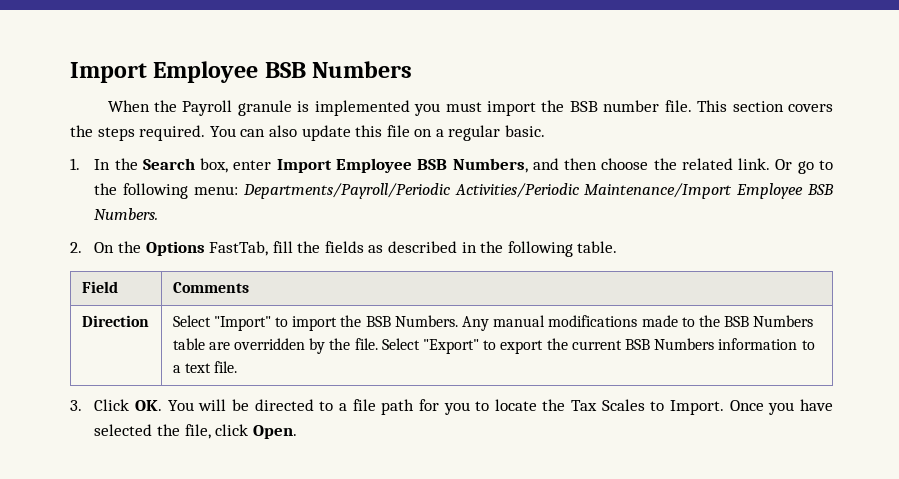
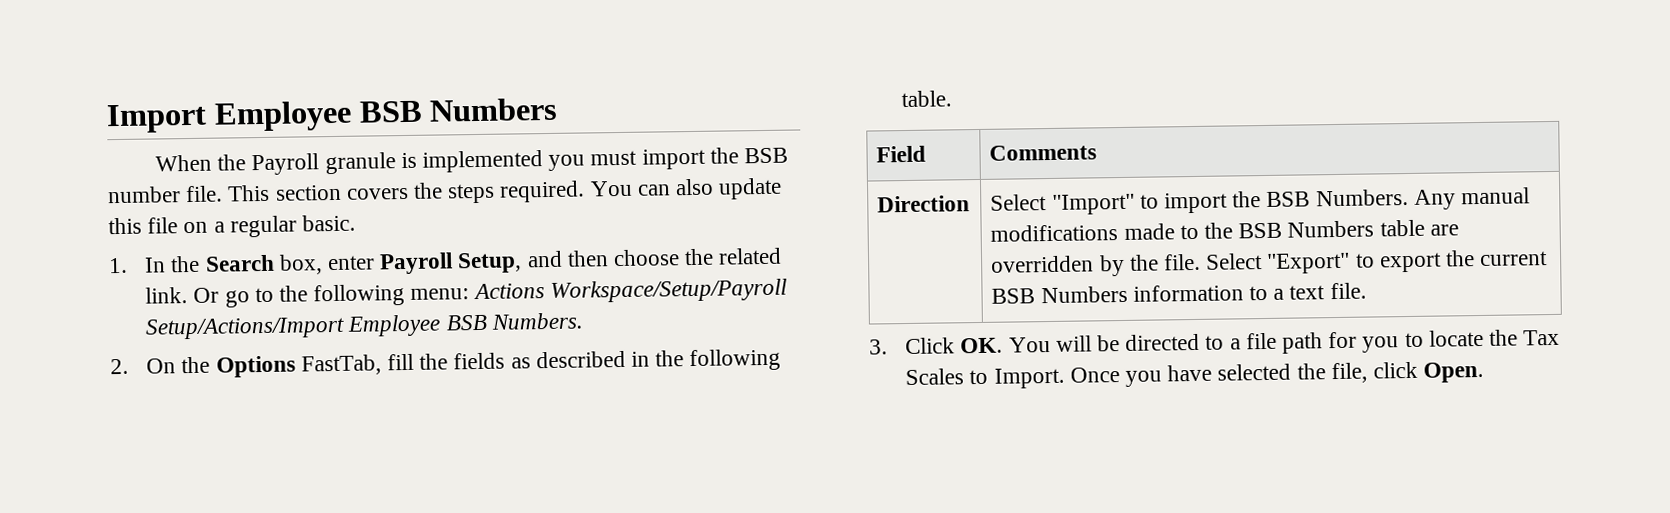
[276,158,528,173] Import Employee BSB Numbers, -> [379,252,523,275] Payroll Setup,
[242,183,733,199] Departments/Payroll/Periodic Activities/Periodic Maintenance/Import -> [472,278,787,303] [145,316,346,340] Actions Workspace/Setup/Payroll Setup/Actions/Import

